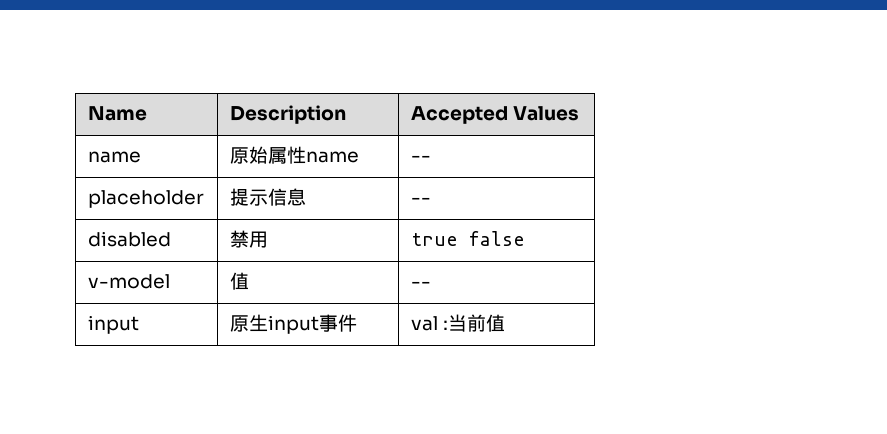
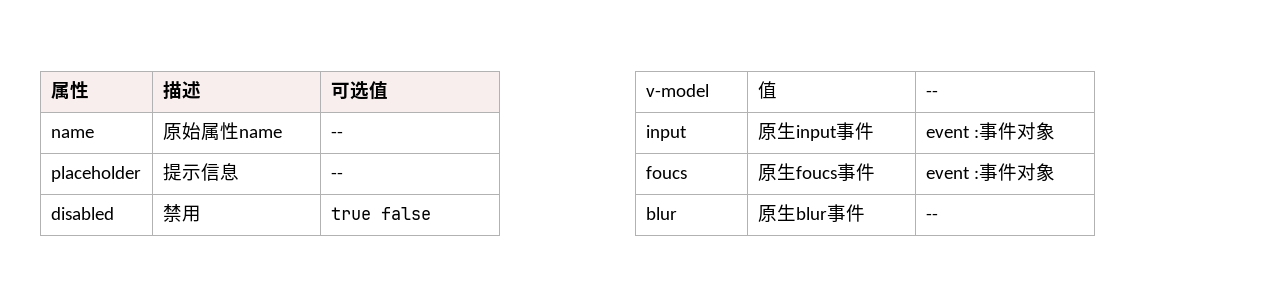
[87,106,147,121] [229,105,346,124] [410,106,579,124] Name | Description | Accepted Values -> [50,81,89,99] [162,81,201,99] [330,81,388,100] 属性 | 描述 | 可选值
[410,314,505,332] val :当前值 -> [925,122,1055,140] [645,166,687,179] [757,163,875,181] [925,163,1055,181] [645,207,677,220] [757,204,865,222] [925,213,938,220] event :事件对象 // foucs | 原生foucs事件 | event :事件对象 // blur | 原生blur事件 | --

